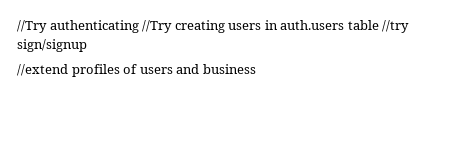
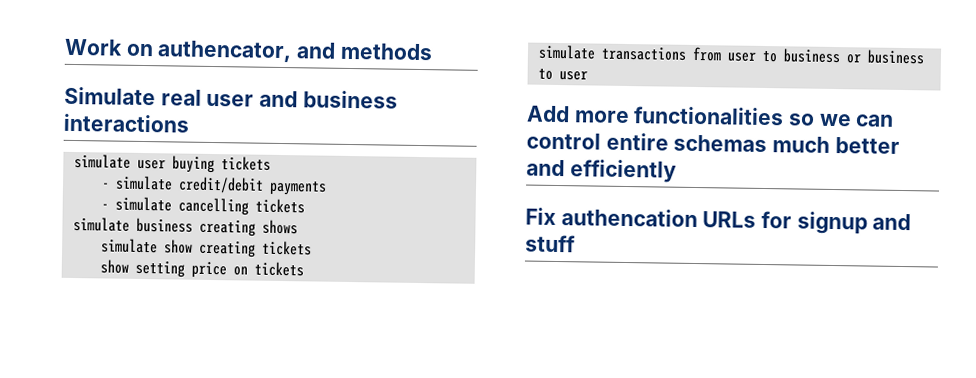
[17,20,410,33] [17,39,87,52] [17,64,256,77] //Try authenticating //Try creating users in auth.users table //try sign/signup // //extend profiles of users and business -> [64,38,433,63] [64,86,398,109] [63,113,190,133] [73,153,271,174] [100,175,327,196] [100,196,305,216] [72,216,298,237] [100,238,312,258] [99,259,304,279] [537,44,925,65] [537,68,588,81] [526,105,895,127] [526,132,900,154] [526,159,677,183] [525,207,912,235] [525,234,576,253] Work on authencator, and methods // Simulate real user and business interactions // simulate user buying tickets // - simulate credit/debit payments // - simulate cancelling tickets // simulate business creating shows // simulate show creating tickets // show setting price on tickets // simulate transactions from user to business or business to user // Add more functionalities so we can control entire schemas much better and efficiently // Fix authencation URLs for signup and stuff

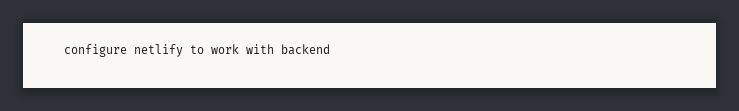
[64,38,433,63] [64,86,398,109] [63,113,190,133] [73,153,271,174] [100,175,327,196] [100,196,305,216] [72,216,298,237] [100,238,312,258] [99,259,304,279] [537,44,925,65] [537,68,588,81] [526,105,895,127] [526,132,900,154] [526,159,677,183] [525,207,912,235] [525,234,576,253] Work on authencator, and methods // Simulate real user and business interactions // simulate user buying tickets // - simulate credit/debit payments // - simulate cancelling tickets // simulate business creating shows // simulate show creating tickets // show setting price on tickets // simulate transactions from user to business or business to user // Add more functionalities so we can control entire schemas much better and efficiently // Fix authencation URLs for signup and stuff -> [64,44,330,57] configure netlify to work with backend

